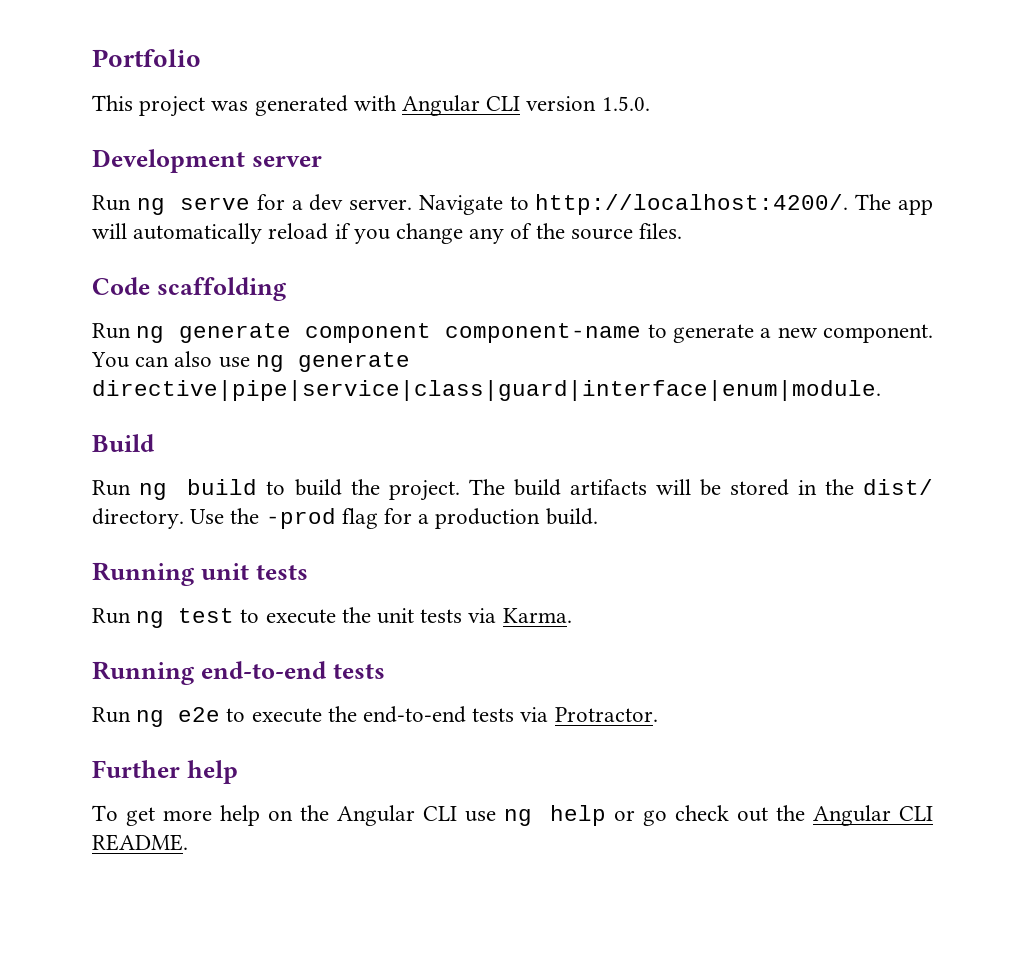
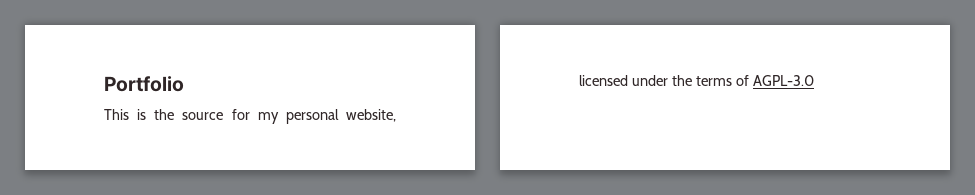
[139,95,650,117] [92,149,322,173] [92,194,933,215] [92,223,683,244] [92,277,287,301] [92,323,934,343] [91,351,410,372] [92,380,881,401] [92,434,155,452] [92,479,933,501] [92,508,598,529] [92,562,308,586] [92,607,572,628] [92,661,385,685] [92,706,658,727] [92,760,238,784] [92,805,934,826] [92,834,188,851] project was generated with Angular CLI version 1.5.0. // Development server // Run ng serve for a dev server. Navigate to http://localhost:4200/. The app will automatically reload if you change any of the source files. // Code scaffolding // Run ng generate component component-name to generate a new component. You can also use ng generate directive|pipe|service|class|guard|interface|enum|module. // Build // Run ng build to build the project. The build artifacts will be stored in the dist/ directory. Use the -prod flag for a production build. // Running unit tests // Run ng test to execute the unit tests via Karma. // Running end-to-end tests // Run ng e2e to execute the end-to-end tests via Protractor. // Further help // To get more help on the Angular CLI use ng help or go check out the Angular CLI README. -> [137,109,396,124] [579,75,814,86] is the source for my personal website, licensed under the terms of AGPL-3.0

